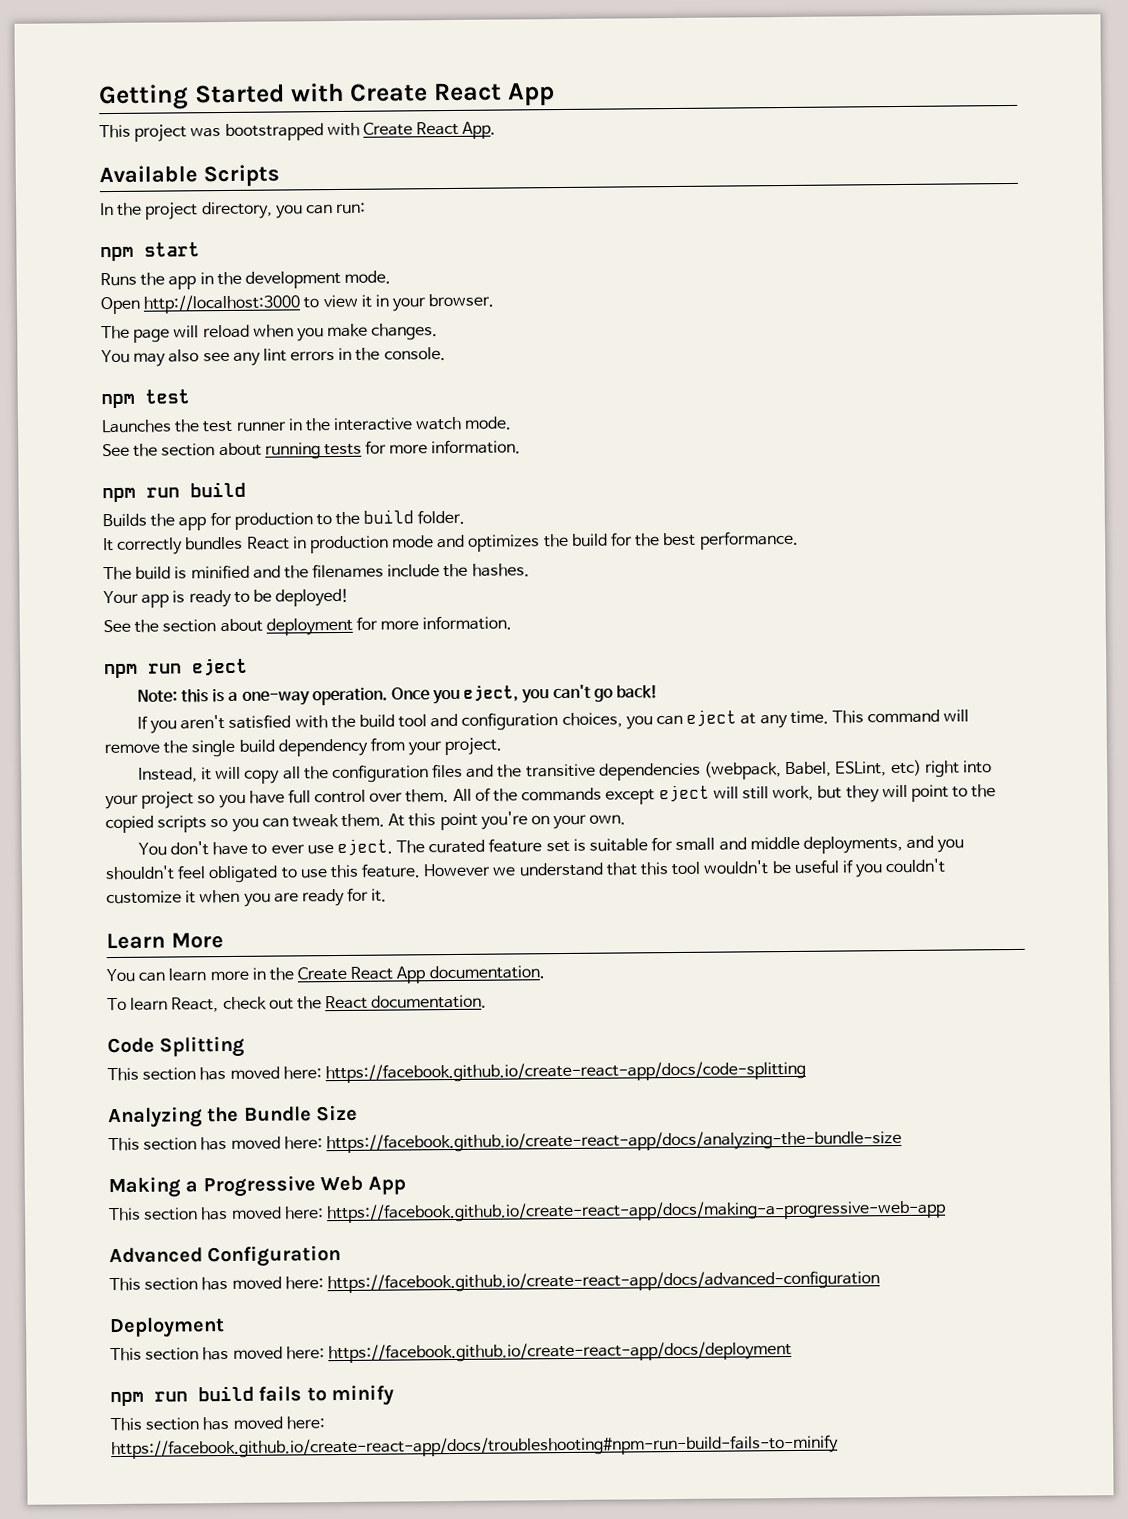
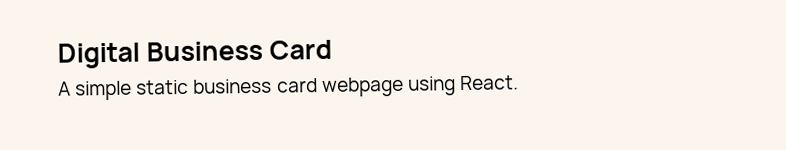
[98,82,555,111] [99,121,497,142] [99,164,280,188] [100,201,367,220] [100,242,200,262] [100,270,392,290] [100,293,495,315] [101,323,439,343] [101,347,446,367] [101,389,190,409] [101,416,513,434] [102,439,522,460] [102,481,246,503] [102,509,466,531] [103,530,799,555] [103,563,530,581] [103,588,350,608] [103,615,513,636] [104,657,248,679] [136,684,659,706] [136,709,970,734] [104,737,503,758] [137,759,992,784] [105,784,997,810] [105,811,627,834] [137,835,965,857] [105,858,947,884] [106,887,388,907] [106,932,224,950] [106,965,545,984] [107,994,488,1013] [107,1035,246,1058] [107,1060,806,1084] [108,1104,359,1129] [108,1130,902,1154] [108,1175,406,1199] [108,1199,946,1224] [109,1245,342,1268] [109,1270,880,1294] [109,1317,225,1339] [110,1341,792,1364] [110,1384,395,1407] [110,1416,325,1432] [111,1434,839,1460] Getting Started with Create React App // This project was bootstrapped with Create React App. // Available Scripts // In the project directory, you can run: // npm start // Runs the app in the development mode. // Open http://localhost:3000 to view it in your browser. // The page will reload when you make changes. // You may also see any lint errors in the console. // npm test // Launches the test runner in the interactive watch mode. // See the section about running tests for more information. // npm run build // Builds the app for production to the build folder. // It correctly bundles React in production mode and optimizes the build for the best performance. // The build is minified and the filenames include the hashes. // Your app is ready to be deployed! // See the section about deployment for more information. // npm run eject // Note: this is a one-way operation. Once you eject, you can't go back! // If you aren't satisfied with the build tool and configuration choices, you can eject at any time. This command will remove the single build dependency from your project. // Instead, it will copy all the configuration files and the transitive dependencies (webpack, Babel, ESLint, etc) right into your project so you have full control over them. All of the commands except eject will still work, but they will point to the copied scripts so you can tweak them. At this point you're on your own. // You don't have to ever use eject. The curated feature set is suitable for small and middle deployments, and you shouldn't feel obligated to use this feature. However we understand that this tool wouldn't be useful if you couldn't customize it when you are ready for it. // Learn More // You can learn more in the Create React App documentation. // To learn React, check out the React documentation. // Code Splitting // This section has moved here: https://facebook.github.io/create-react-app/docs/code-splitting // Analyzing the Bundle Size // This section has moved here: https://facebook.github.io/create-react-app/docs/analyzing-the-bundle-size // Making a Progressive Web App // This section has moved here: https://facebook.github.io/create-react-app/docs/making-a-progressive-web-app // Advanced Configuration // This section has moved here: https://facebook.github.io/create-react-app/docs/advanced-configuration // Deployment // This section has moved here: https://facebook.github.io/create-react-app/docs/deployment // npm run build fails to minify // This section has moved here: https://facebook.github.io/create-react-app/docs/troubleshooting#npm-run-build-fails-to-minify -> [57,39,333,69] [58,75,519,101] Digital Business Card // A simple static business card webpage using React.

